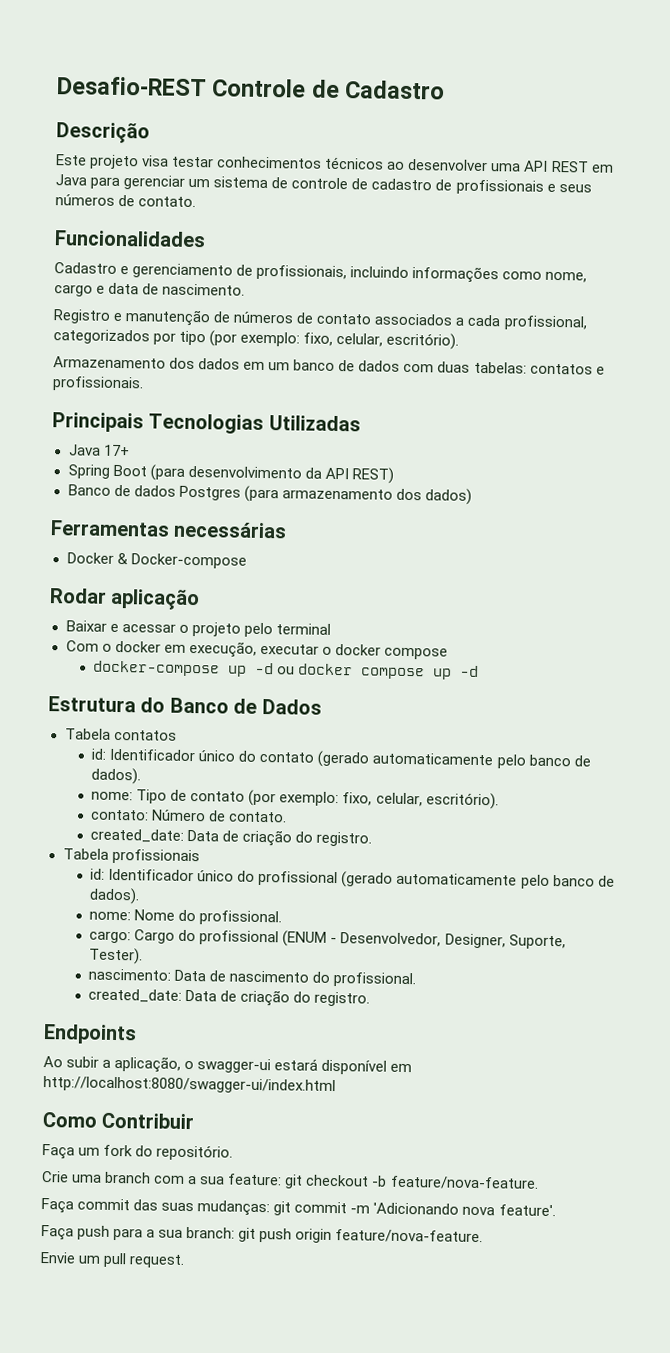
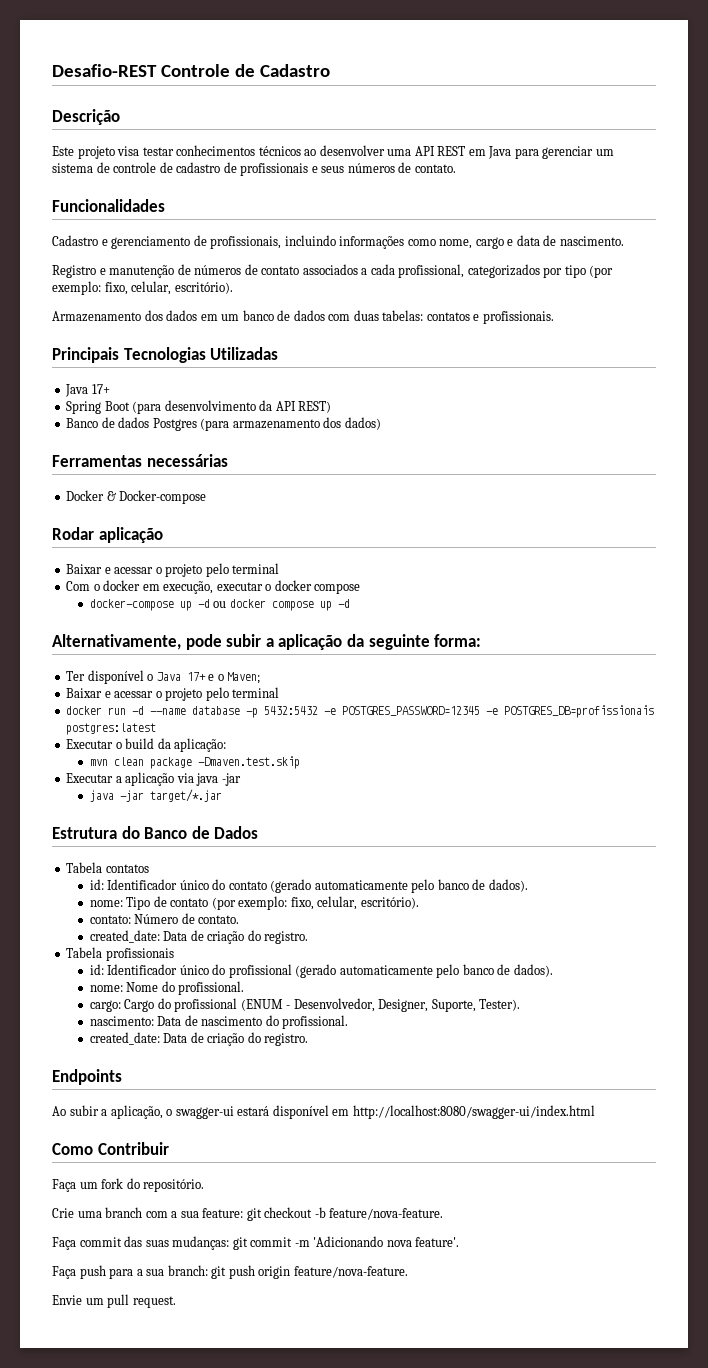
(480, 671) none -> [52,634,482,650] [66,670,261,684] [66,687,280,701] [66,705,655,718] [66,723,157,735] [66,738,227,752] [89,756,300,769] [66,772,241,786] [89,789,222,802] // Alternativamente, pode subir a aplicação da seguinte forma: // Ter disponível o Java 17+ e o Maven; // Baixar e acessar o projeto pelo terminal // docker run -d --name database -p 5432:5432 -e POSTGRES_PASSWORD=12345 -e POSTGRES_DB=profissionais postgres:latest // Executar o build da aplicação: // mvn clean package -Dmaven.test.skip // Executar a aplicação via java -jar // java -jar target/*.jar

